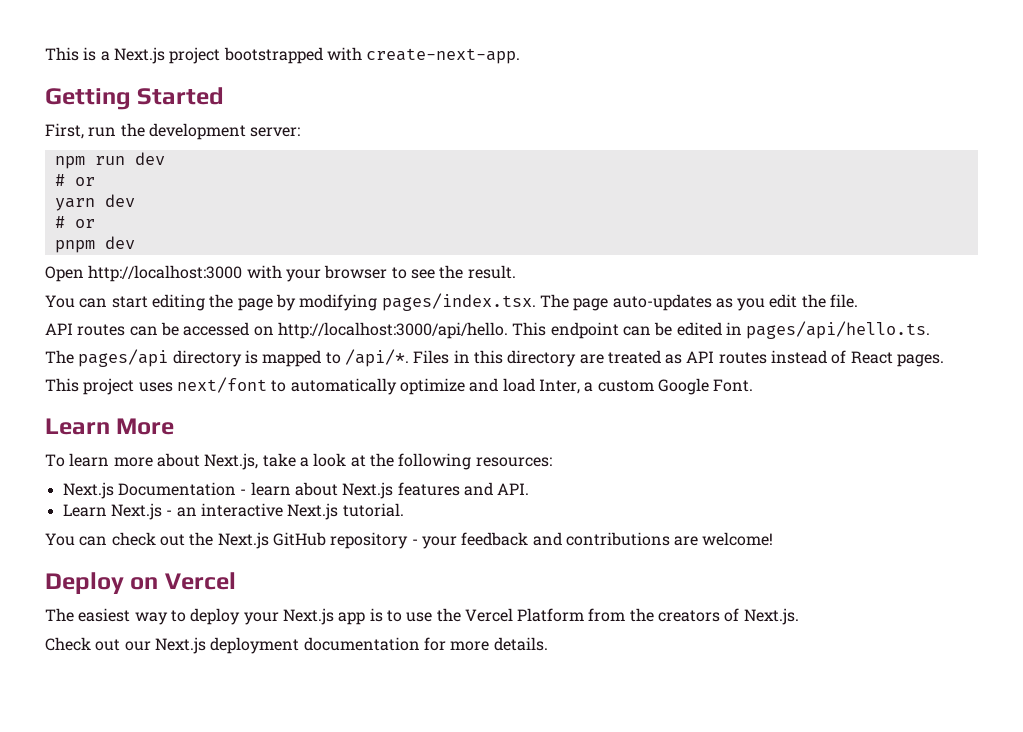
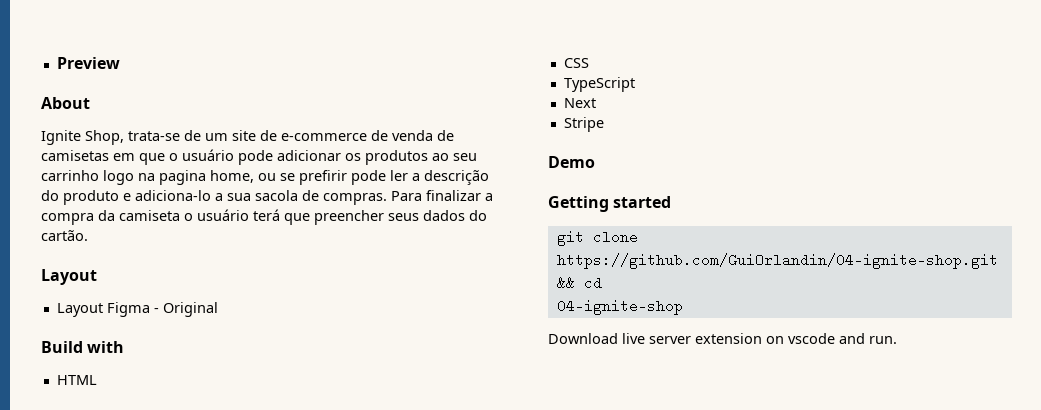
[45,47,521,64] [45,87,225,110] [45,123,301,140] [54,152,165,169] [54,174,95,186] [54,194,135,211] [54,216,95,228] [54,236,135,253] [45,265,516,282] [45,293,859,311] [45,321,931,339] [45,349,945,367] [45,377,754,395] [45,418,175,435] [45,453,552,470] [62,482,530,499] [62,503,404,520] [45,532,774,549] [45,572,236,594] [45,608,799,625] [45,637,548,654] This is a Next.js project bootstrapped with create-next-app. // Getting Started // First, run the development server: // npm run dev // # or // yarn dev // # or // pnpm dev // Open http://localhost:3000 with your browser to see the result. // You can start editing the page by modifying pages/index.tsx. The page auto-updates as you edit the file. // API routes can be accessed on http://localhost:3000/api/hello. This endpoint can be edited in pages/api/hello.ts. // The pages/api directory is mapped to /api/*. Files in this directory are treated as API routes instead of React pages. // This project uses next/font to automatically optimize and load Inter, a custom Google Font. // Learn More // To learn more about Next.js, take a look at the following resources: // Next.js Documentation - learn about Next.js features and API. // Learn Next.js - an interactive Next.js tutorial. // You can check out the Next.js GitHub repository - your feedback and contributions are welcome! // Deploy on Vercel // The easiest way to deploy your Next.js app is to use the Vercel Platform from the creators of Next.js. // Check out our Next.js deployment documentation for more details. -> [56,57,120,69] [41,97,90,109] [41,130,454,145] [41,149,477,165] [41,170,489,185] [41,190,493,205] [41,209,487,225] [41,230,88,241] [41,269,97,285] [56,302,218,317] [41,341,125,353] [56,375,97,385] [563,58,589,68] [563,77,635,92] [563,98,596,108] [563,117,604,132] [548,156,595,168] [548,196,672,212] [556,230,638,246] [556,253,998,269] [556,276,602,290] [556,299,683,315] [548,333,897,344] Preview // About // Ignite Shop, trata-se de um site de e-commerce de venda de camisetas em que o usuário pode adicionar os produtos ao seu carrinho logo na pagina home, ou se prefirir pode ler a descrição do produto e adiciona-lo a sua sacola de compras. Para finalizar a compra da camiseta o usuário terá que preencher seus dados do cartão. // Layout // Layout Figma - Original // Build with // HTML // CSS // TypeScript // Next // Stripe // Demo // Getting started // git clone https://github.com/GuiOrlandin/04-ignite-shop.git && cd // 04-ignite-shop // Download live server extension on vscode and run.

